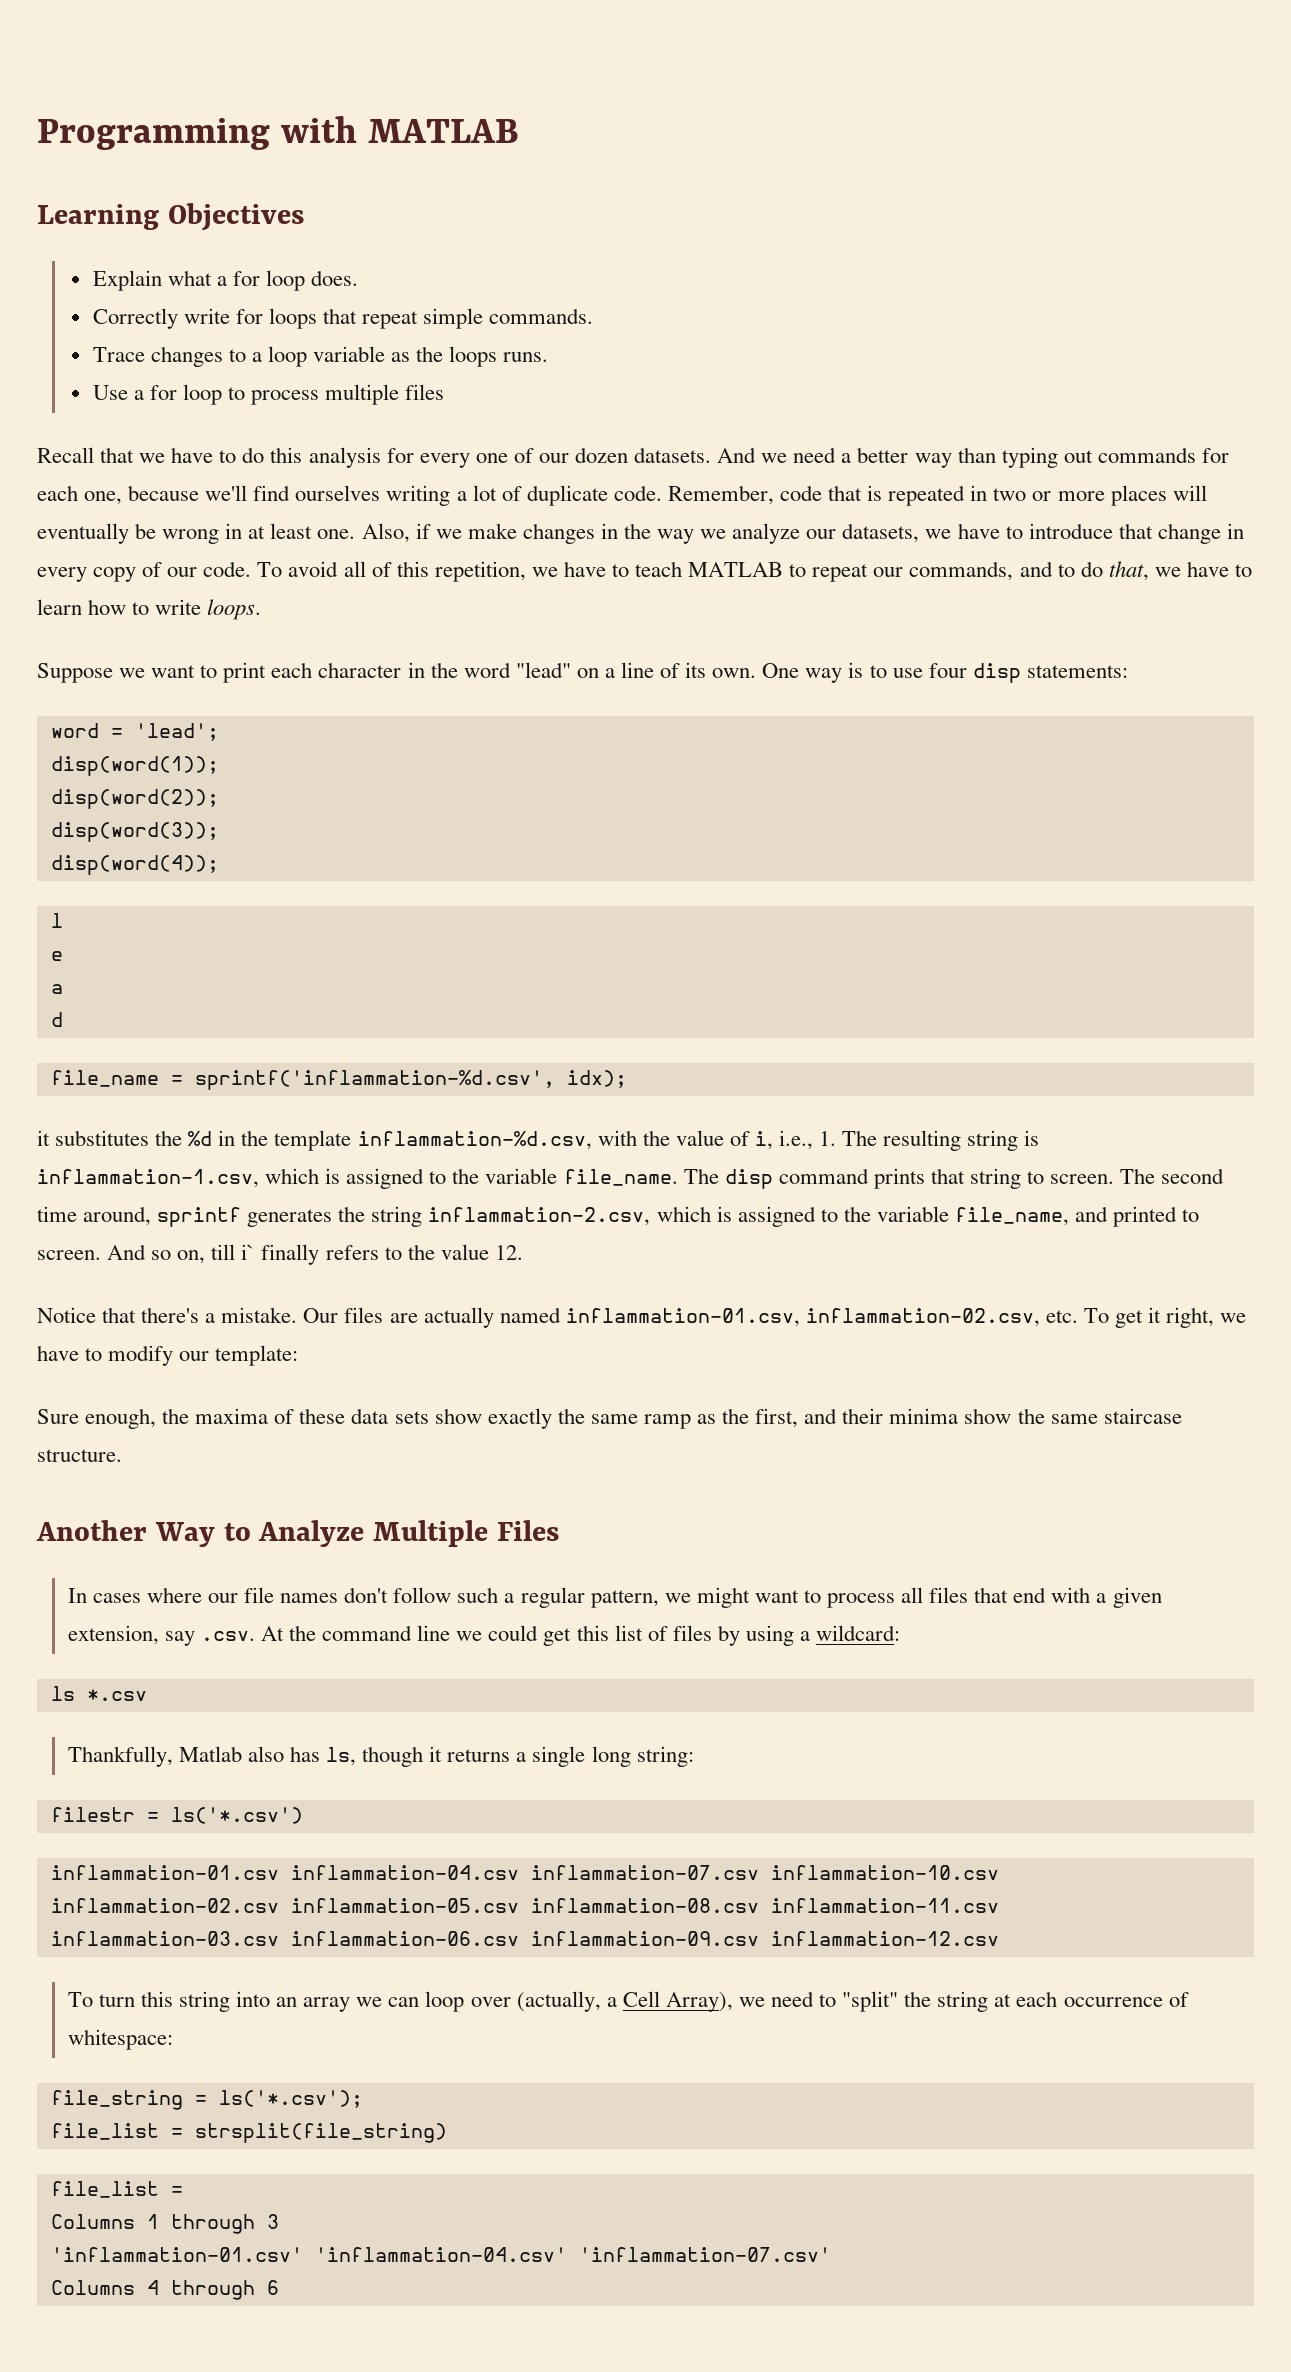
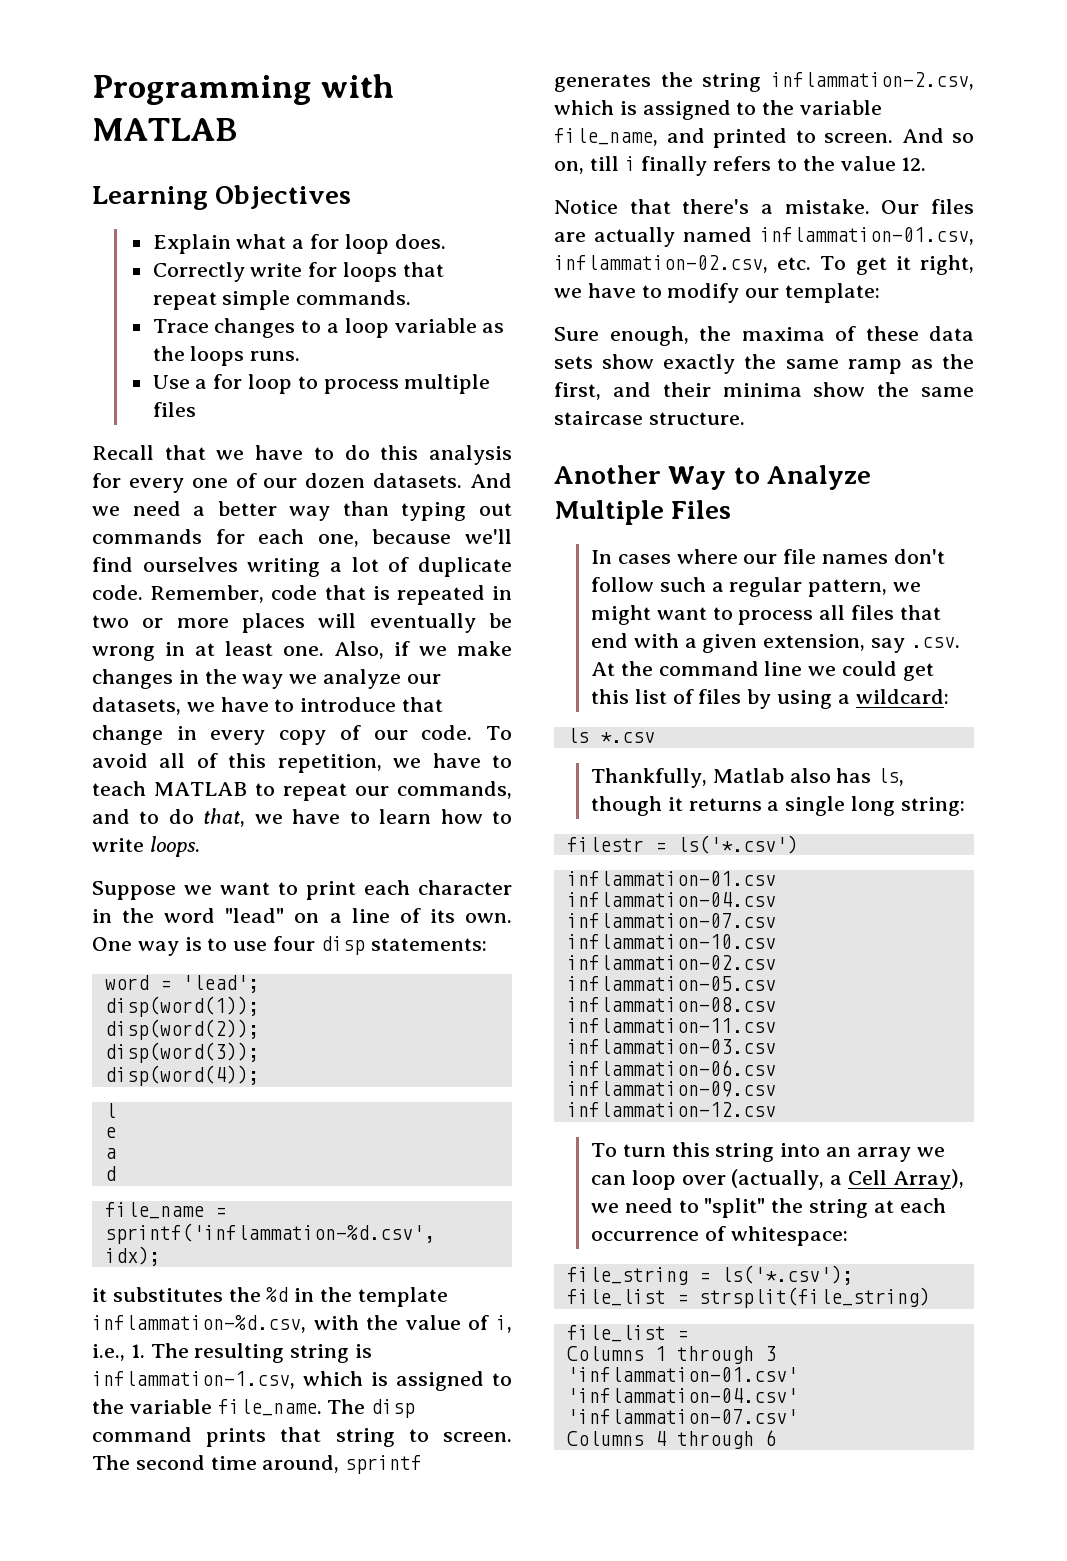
[241,1244,256,1260] i` -> [624,156,636,171] i

